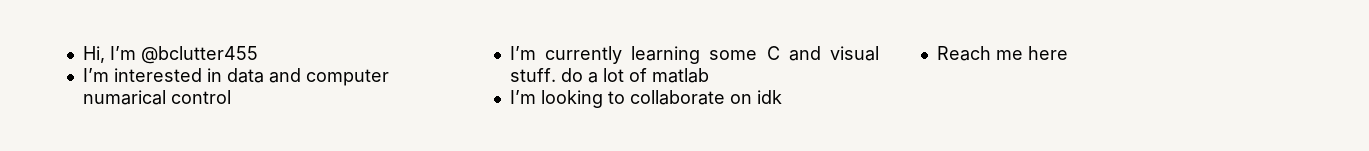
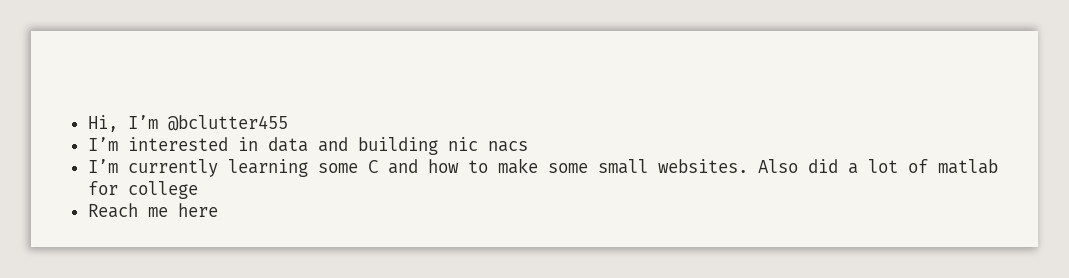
[305,69,389,86] [82,90,231,105] computer numarical control -> [357,137,528,155] building nic nacs
[830,46,879,61] [509,68,709,83] [509,90,782,108] visual stuff. do a lot of matlab // I’m looking to collaborate on idk -> [427,158,998,174] [87,181,198,199] how to make some small websites. Also did a lot of matlab for college

